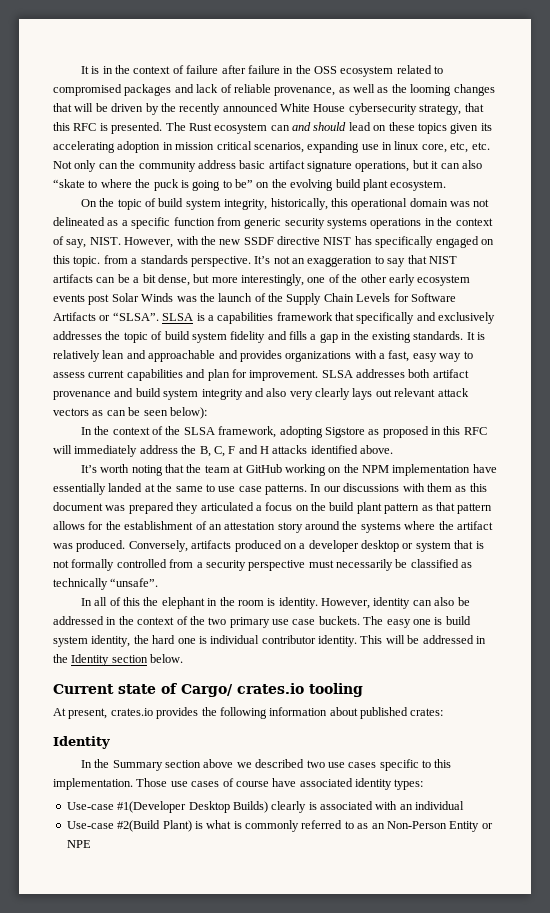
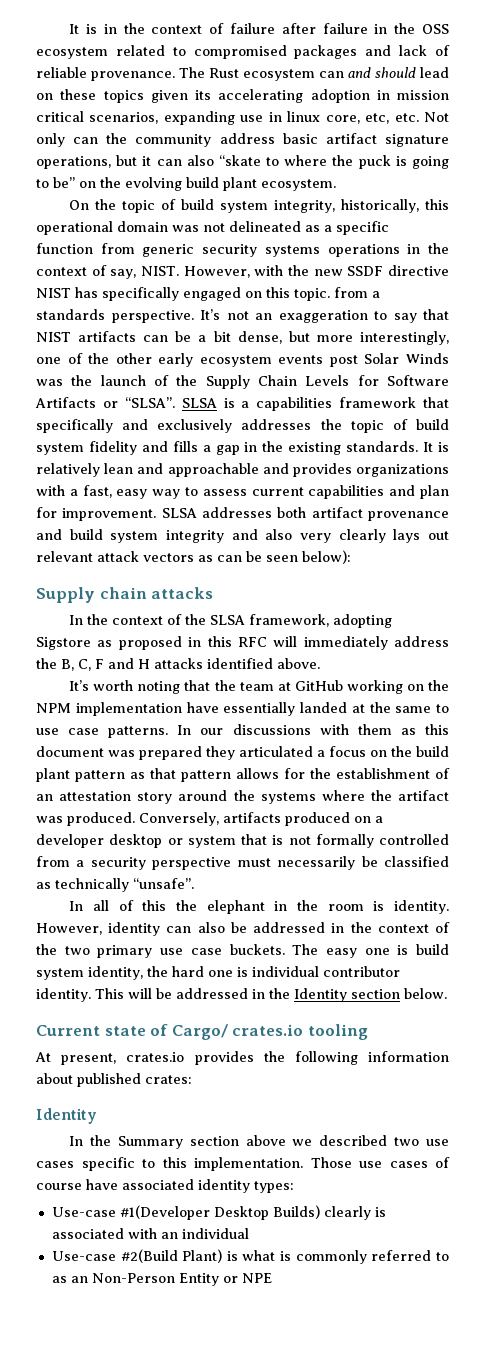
[274,84,495,96] [53,103,484,115] [53,122,163,134] provenance, as well as the looming changes that will be driven by the recently announced White House cybersecurity strategy, that this RFC is presented. -> [91,71,175,81] provenance.
(207, 413) none -> [36,587,214,603] // Supply chain attacks

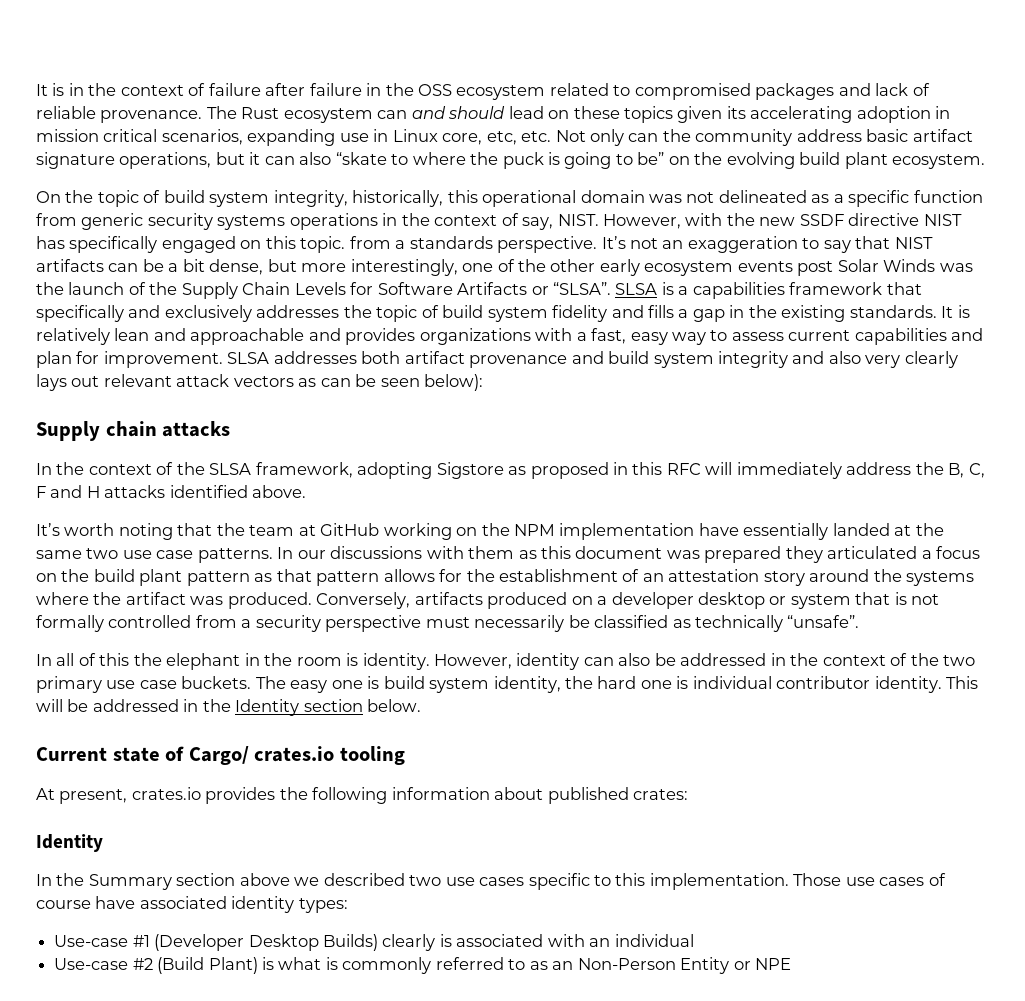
[287,111,321,122] linux -> [392,129,438,142] Linux
[436,704,449,713] to -> [86,548,119,559] two
[119,1205,210,1220] #1(Developer -> [132,934,245,951] #1 (Developer
[120,1249,178,1263] #2(Build -> [132,957,205,974] #2 (Build

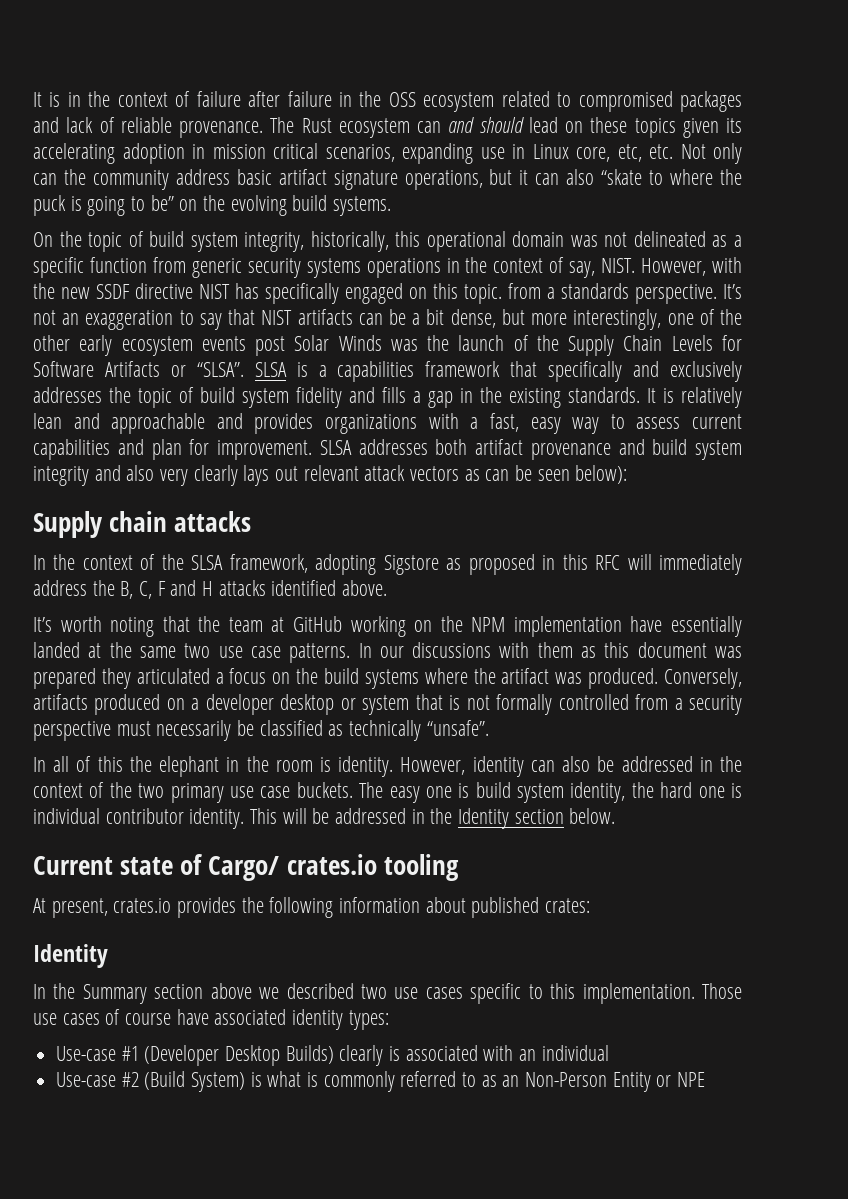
[844,152,986,169] plant ecosystem. -> [333,196,392,216] systems.
[139,569,902,586] plant pattern as that pattern allows for the establishment of an attestation story around the -> (360, 676) none
[208,957,258,974] Plant) -> [191,1072,246,1092] System)

